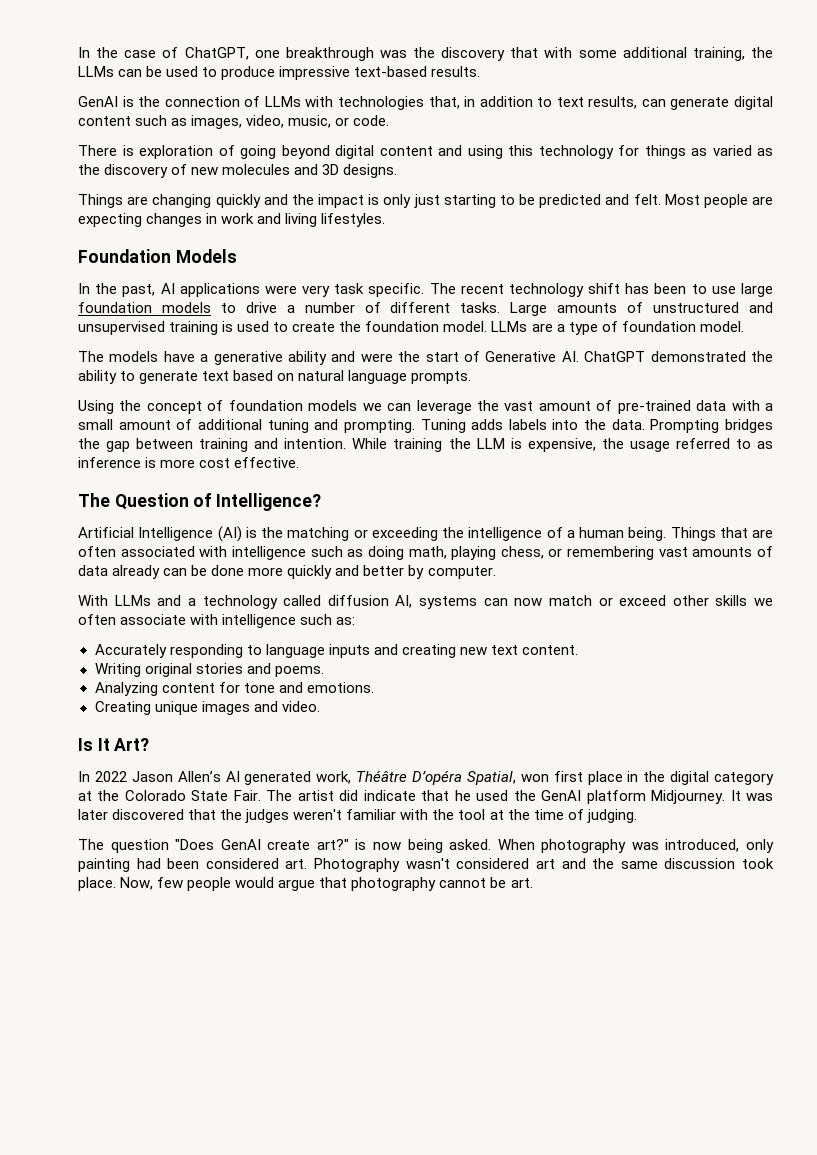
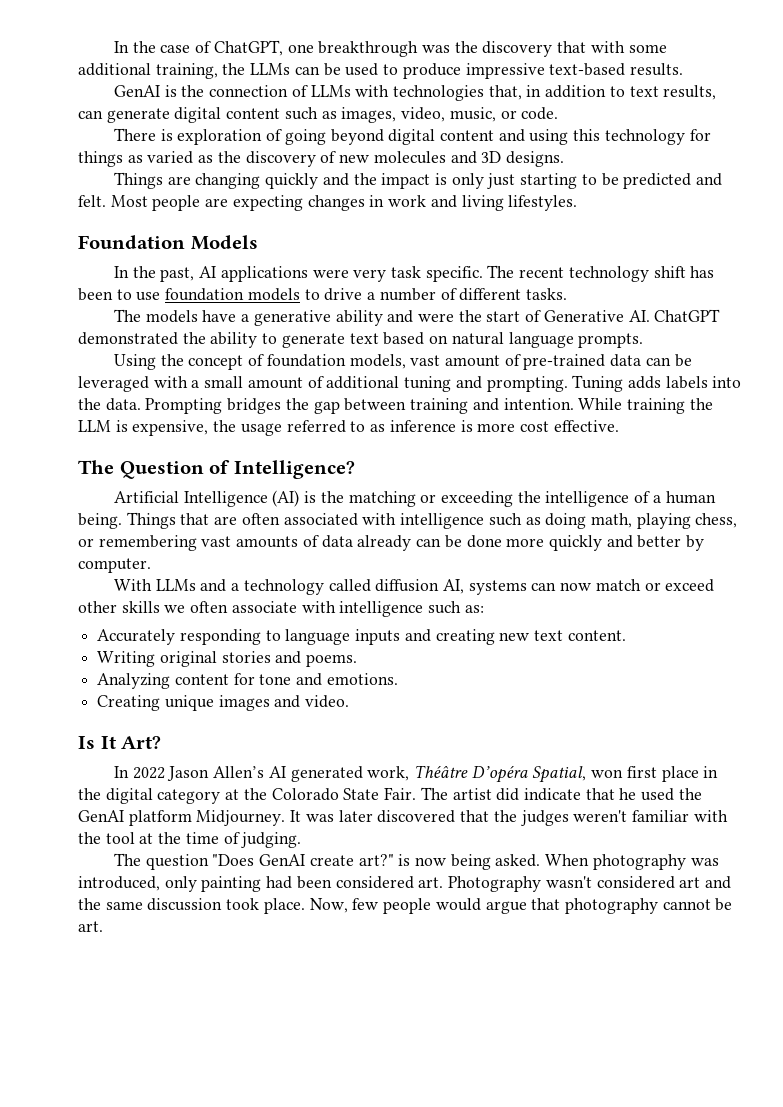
[740,283,773,297] large -> (161, 296) none
[510,302,773,316] [78,321,744,335] Large amounts of unstructured and unsupervised training is used to create the foundation model. LLMs are a type of foundation model. -> (567, 294) none
[308,400,499,414] models we can leverage the -> [349,354,406,369] models,
(727, 405) none -> [645,354,692,367] [78,376,149,392] can be leveraged

